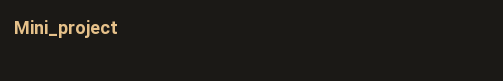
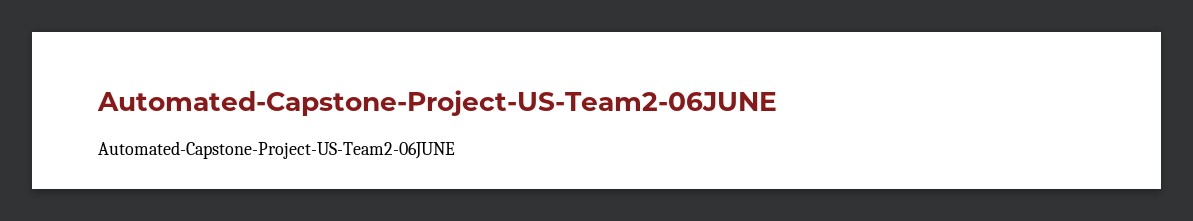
[14,20,118,38] Mini_project -> [97,90,777,116] [98,141,455,159] Automated-Capstone-Project-US-Team2-06JUNE // Automated-Capstone-Project-US-Team2-06JUNE

